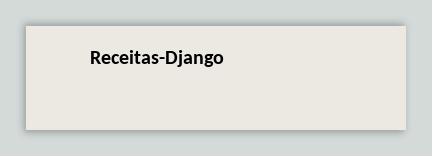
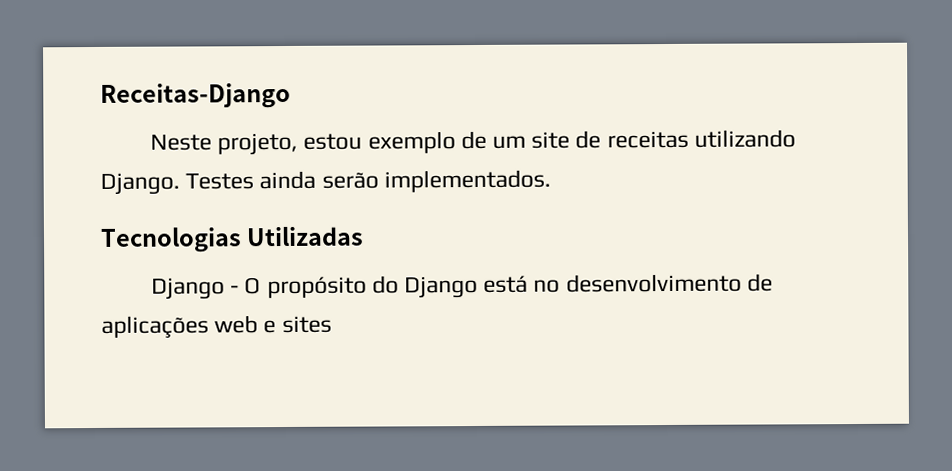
(224, 58) none -> [149,129,796,156] [100,169,551,195] [100,225,365,253] [150,273,773,300] [101,315,332,339] // Neste projeto, estou exemplo de um site de receitas utilizando Django. Testes ainda serão implementados. // Tecnologias Utilizadas // Django - O propósito do Django está no desenvolvimento de aplicações web e sites

